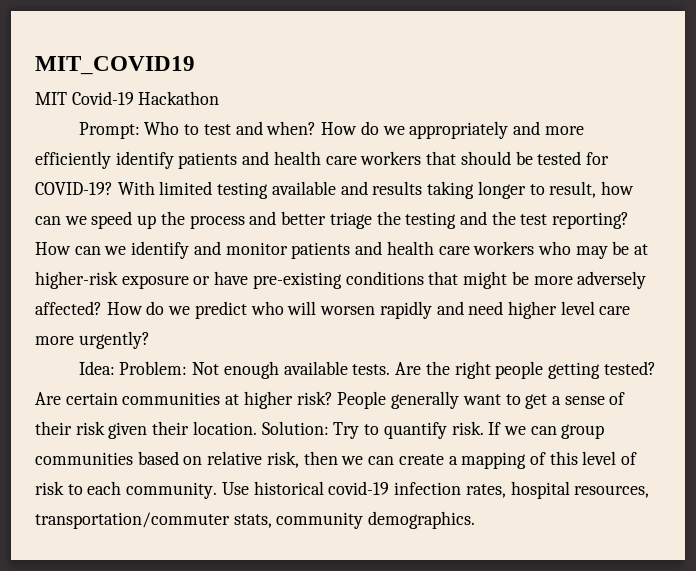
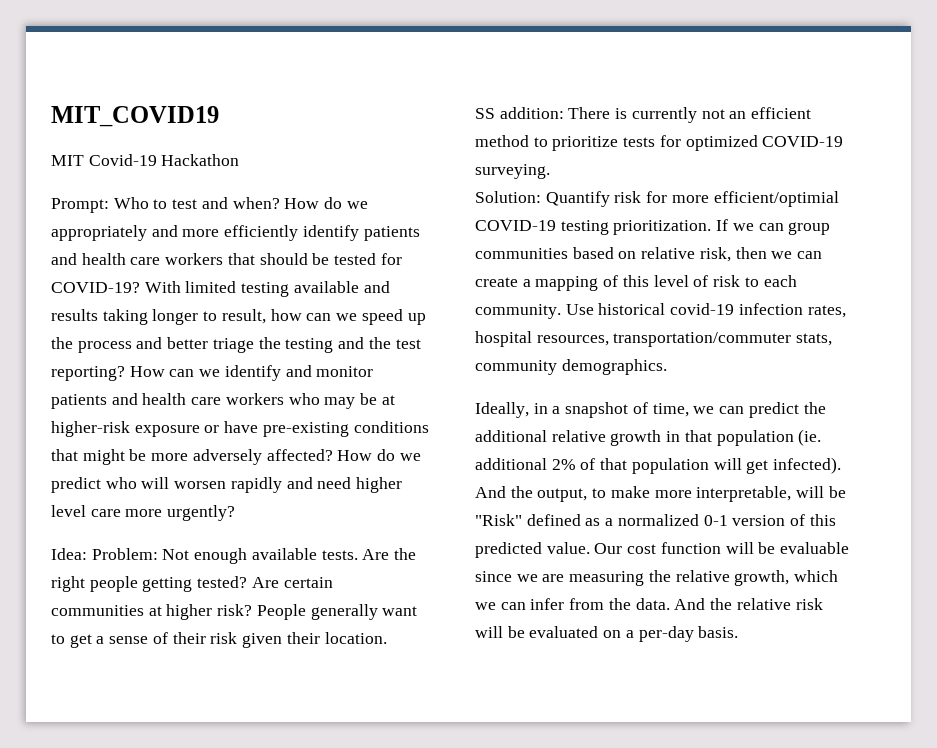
[261,421,484,439] Solution: Try to quantify risk. -> [475,107,812,123] [475,135,844,151] [475,164,550,179] [475,191,839,207] [475,220,712,235] // SS addition: There is currently not an efficient method to prioritize tests for optimized COVID-19 surveying. // Solution: Quantify risk for more efficient/optimial COVID-19 testing prioritization.
(476, 520) none -> [475,402,826,418] [475,429,822,446] [475,457,842,474] [475,486,846,502] [475,514,836,526] [475,542,850,558] [475,570,839,586] [475,598,823,610] [475,626,739,642] // Ideally, in a snapshot of time, we can predict the additional relative growth in that population (ie. additional 2% of that population will get infected). And the output, to make more interpretable, will be "Risk" defined as a normalized 0-1 version of this predicted value. Our cost function will be evaluable since we are measuring the relative growth, which we can infer from the data. And the relative risk will be evaluated on a per-day basis.

